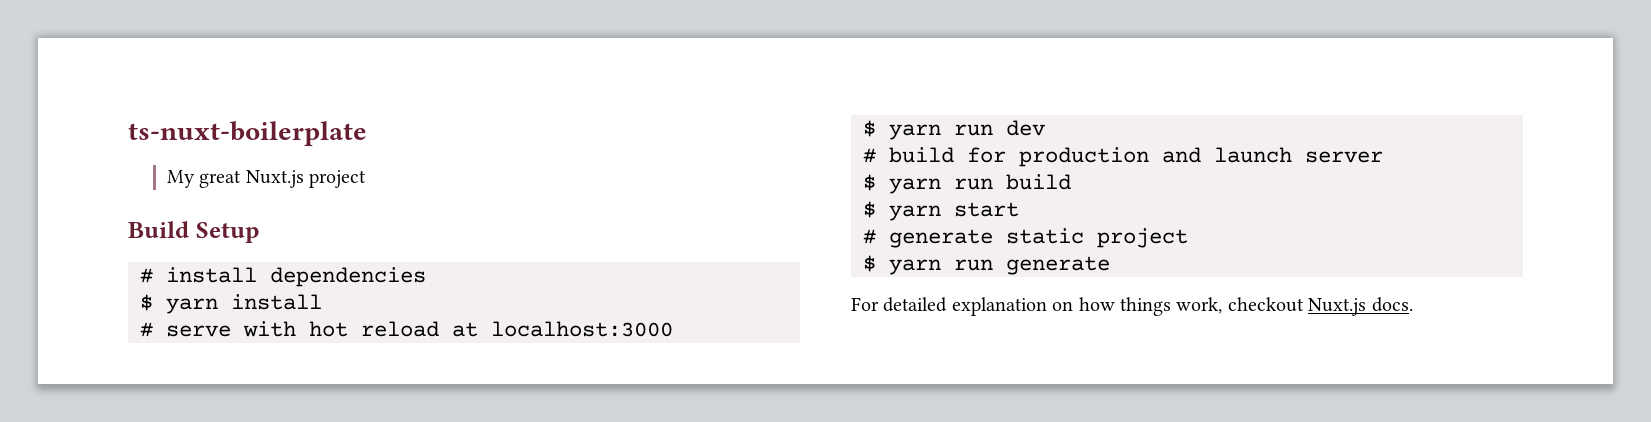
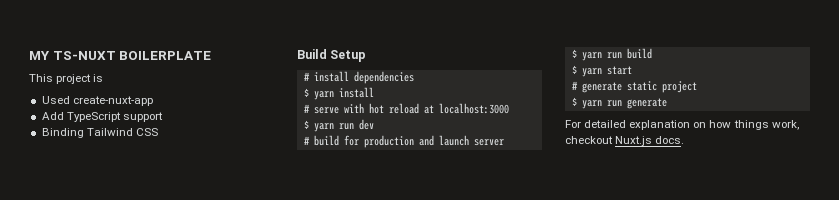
[128,121,367,146] [166,170,367,188] ts-nuxt-boilerplate // My great Nuxt.js project -> [29,51,212,60] [29,74,104,84] [41,96,153,106] [41,112,163,122] [41,128,158,138] MY TS-NUXT BOILERPLATE // This project is // Used create-nuxt-app // Add TypeScript support // Binding Tailwind CSS

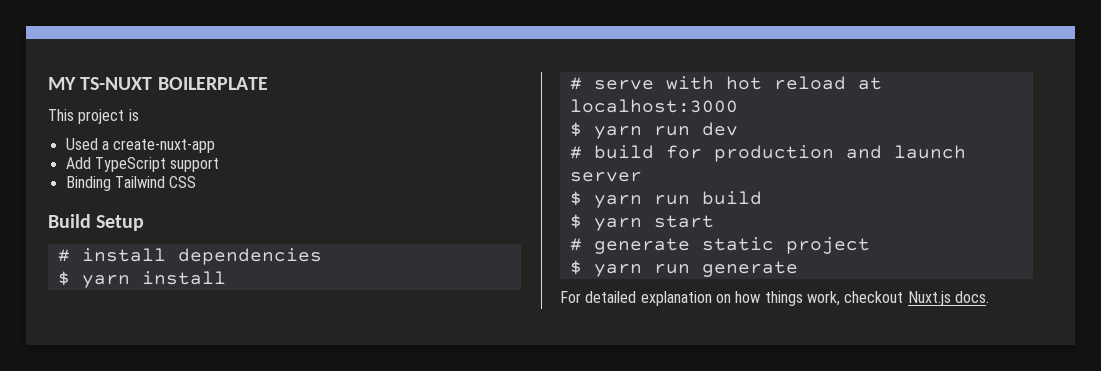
(70, 100) none -> [101,141,109,150] a

